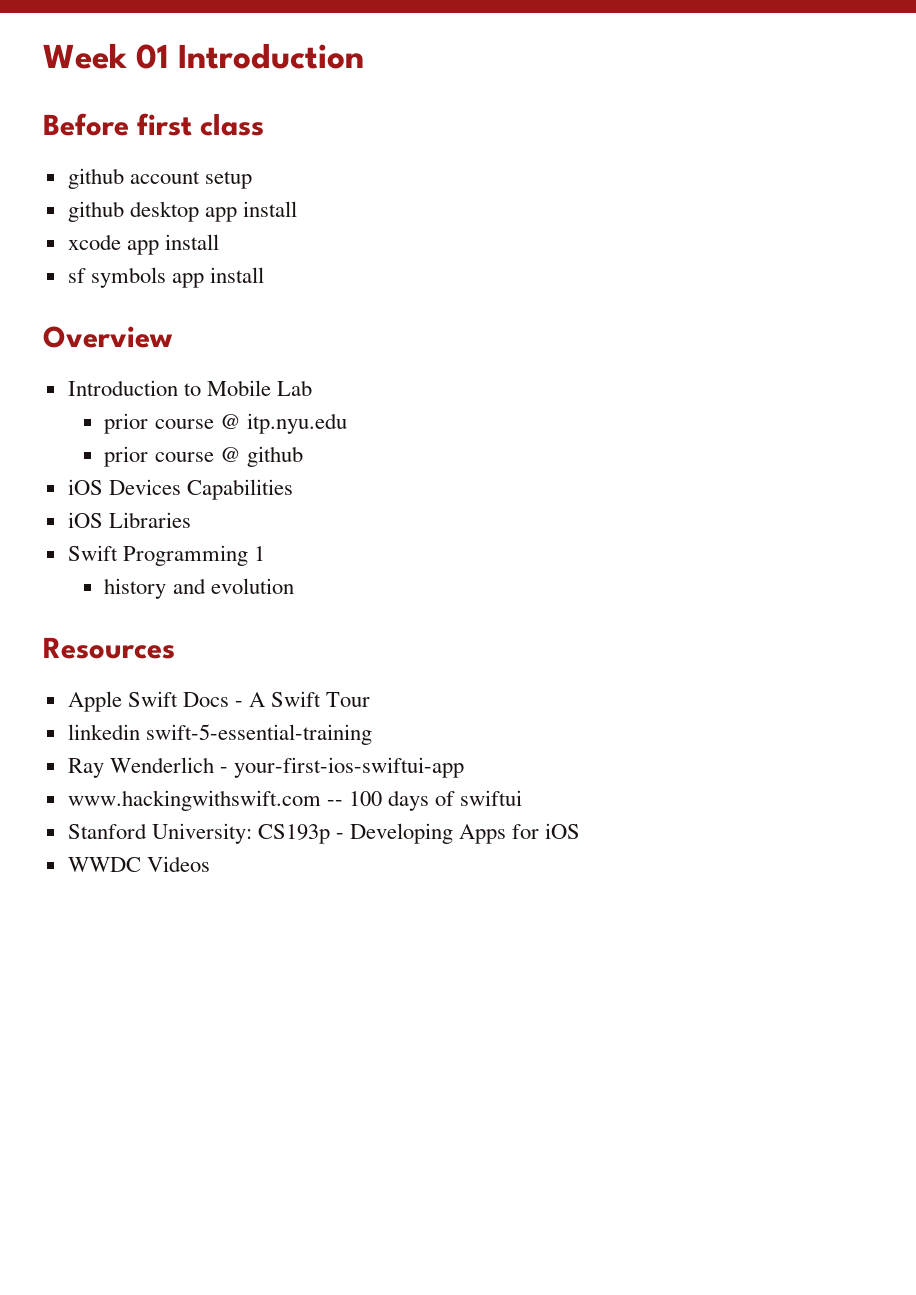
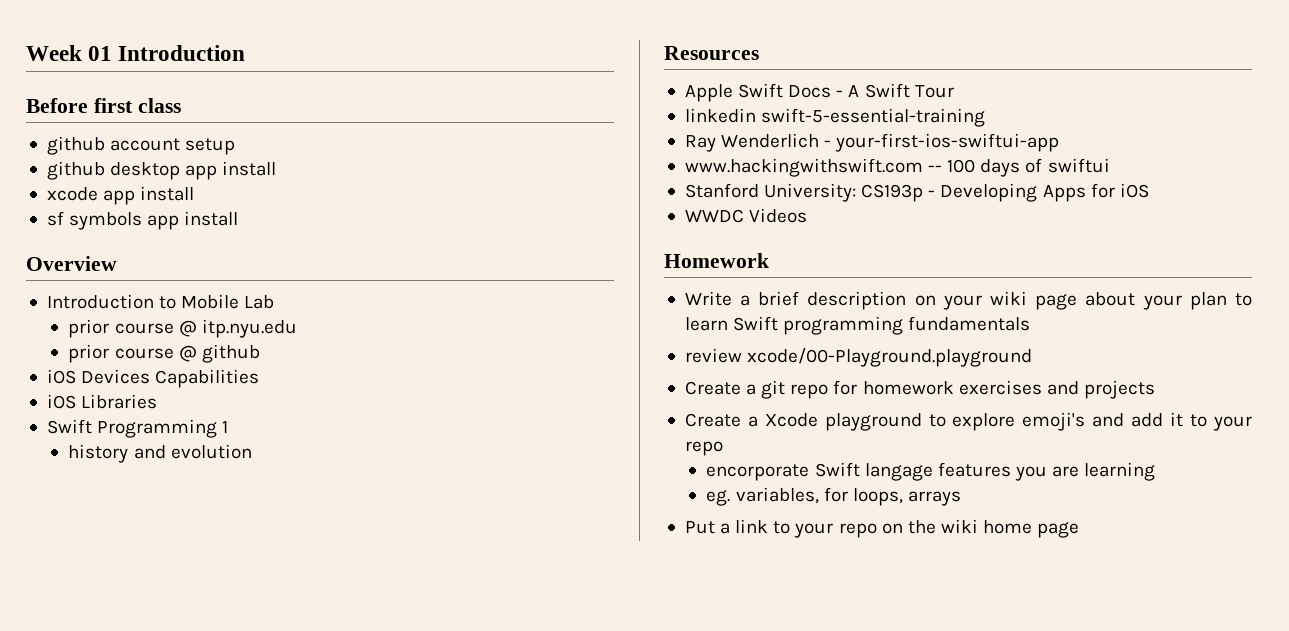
(210, 864) none -> [664,253,769,268] [684,291,1252,310] [684,316,1031,335] [684,348,1033,367] [684,380,1155,399] [684,412,1252,431] [684,441,723,456] [706,462,1156,481] [706,487,962,506] [684,519,1080,538] // Homework // Write a brief description on your wiki page about your plan to learn Swift programming fundamentals // review xcode/00-Playground.playground // Create a git repo for homework exercises and projects // Create a Xcode playground to explore emoji's and add it to your repo // encorporate Swift langage features you are learning // eg. variables, for loops, arrays // Put a link to your repo on the wiki home page

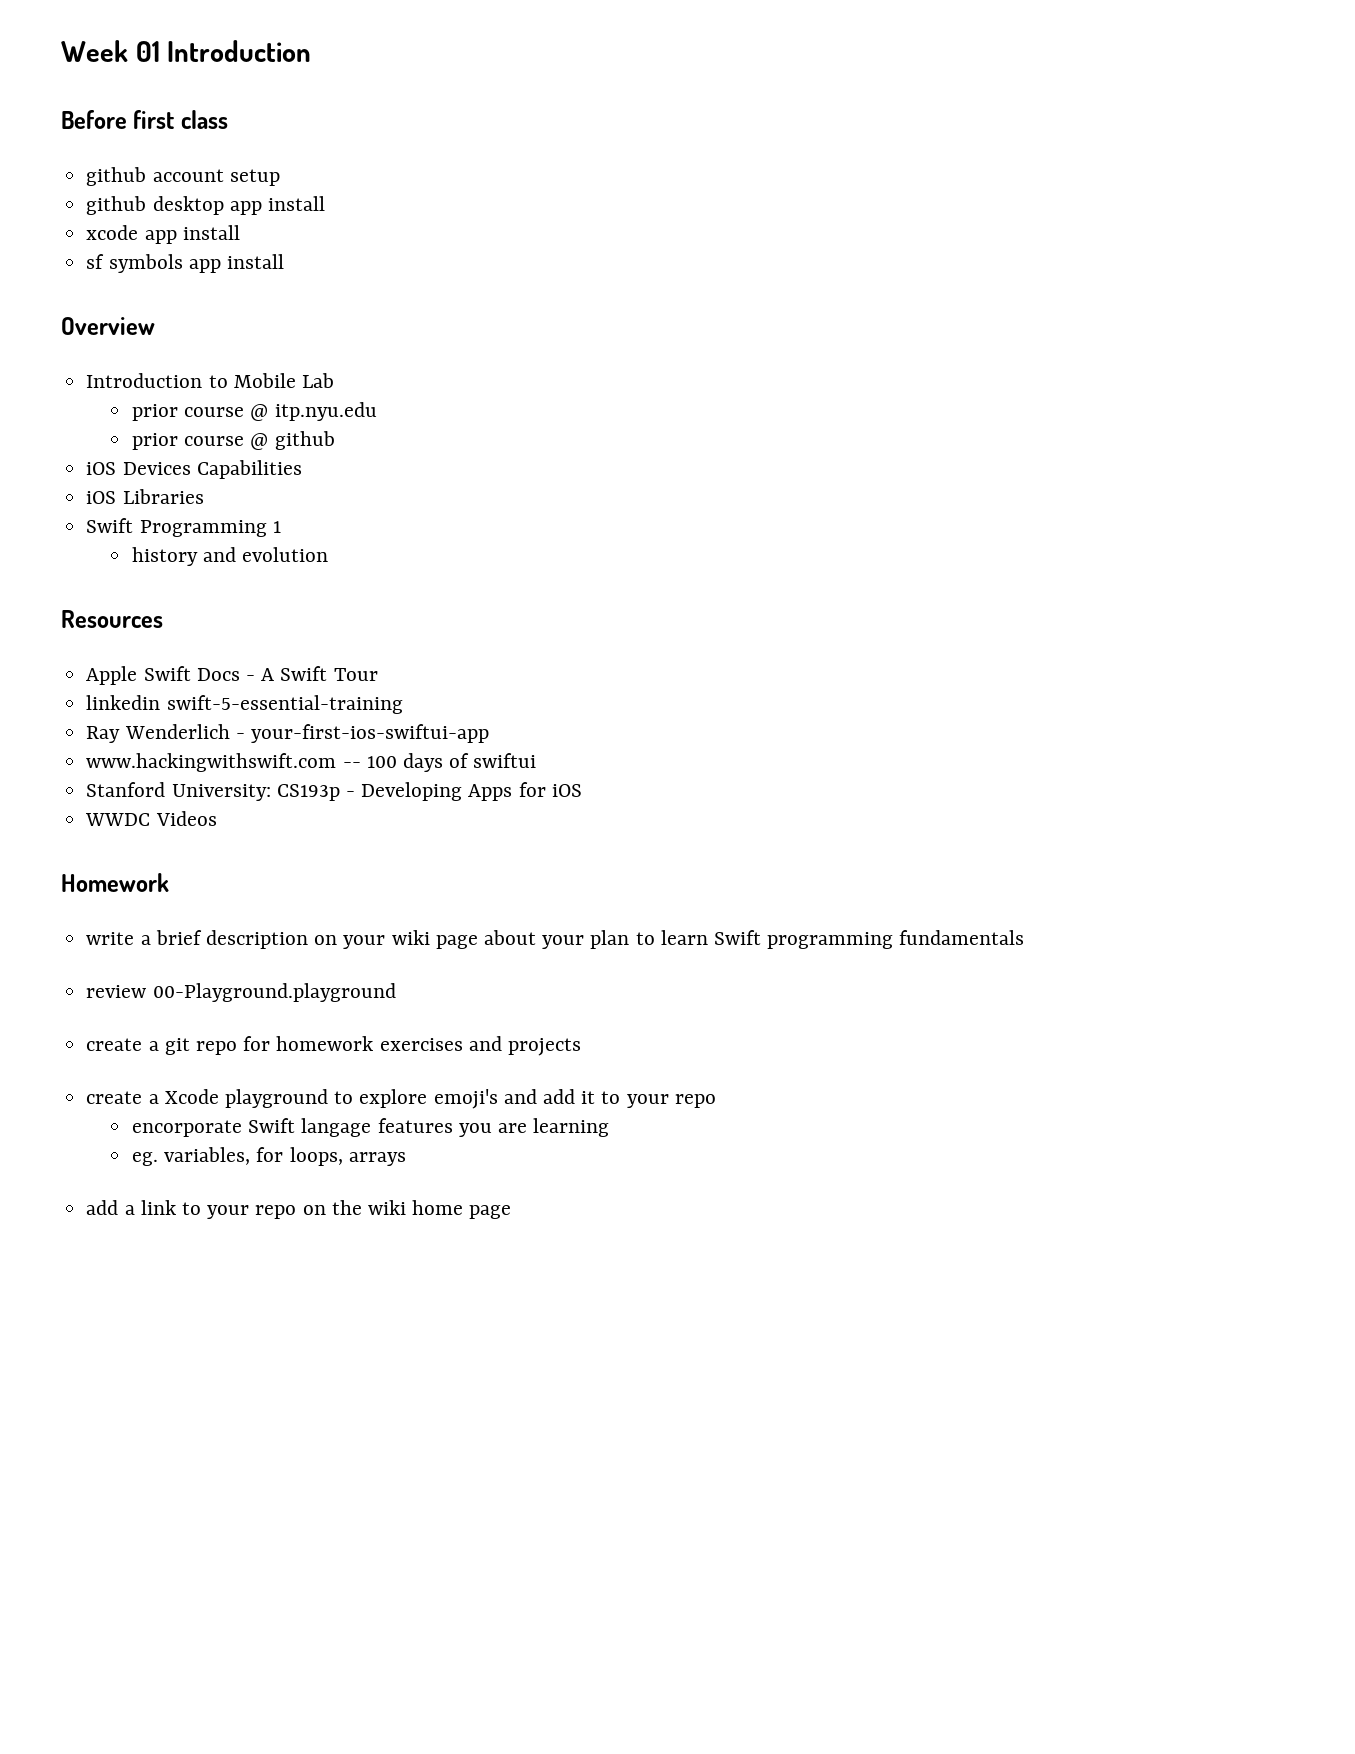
[684,291,732,306] Write -> [86,932,135,945] write
[747,348,1033,367] [684,381,741,395] xcode/00-Playground.playground // Create -> [152,983,396,1002] [86,1038,143,1051] 00-Playground.playground // create
[684,413,741,427] Create -> [86,1091,143,1104] create
[684,521,715,534] Put -> [86,1200,119,1215] add

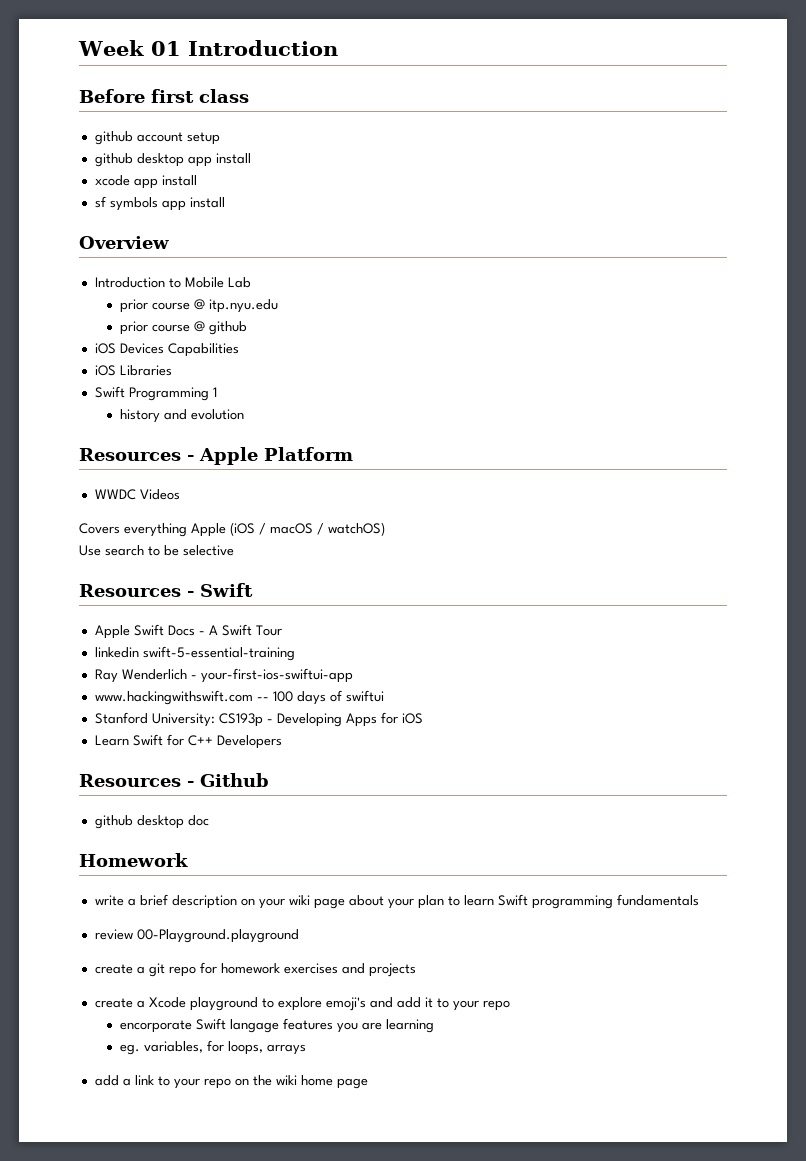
(163, 619) none -> [187,447,353,465] [94,489,180,500] [79,522,385,537] [79,545,234,556] [79,583,253,597] - Apple Platform // WWDC Videos // Covers everything Apple (iOS / macOS / watchOS) // Use search to be selective // Resources - Swift
[85,811,217,826] WWDC Videos -> [94,734,282,749] [79,773,269,787] [94,815,209,829] Learn Swift for C++ Developers // Resources - Github // github desktop doc

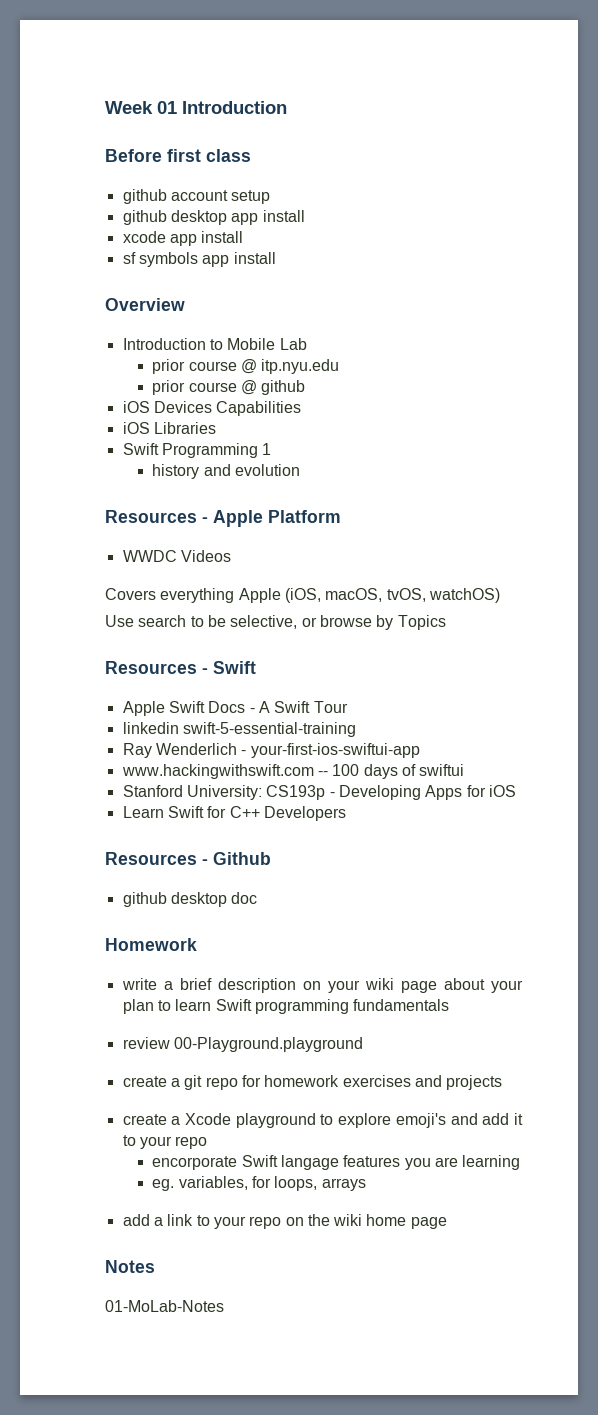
[230,522,324,536] (iOS / macOS / -> [284,588,426,603] (iOS, macOS, tvOS,
[183,545,234,556] selective -> [230,615,446,630] selective, or browse by Topics
(368, 1083) none -> [105,1260,155,1273] [105,1300,224,1312] // Notes // 01-MoLab-Notes

